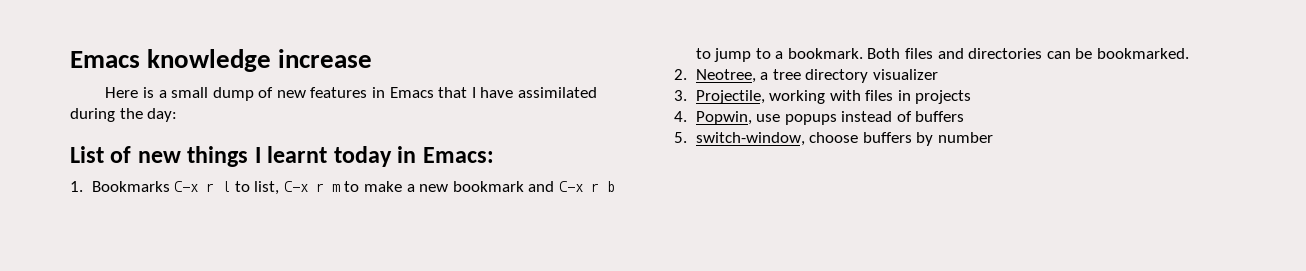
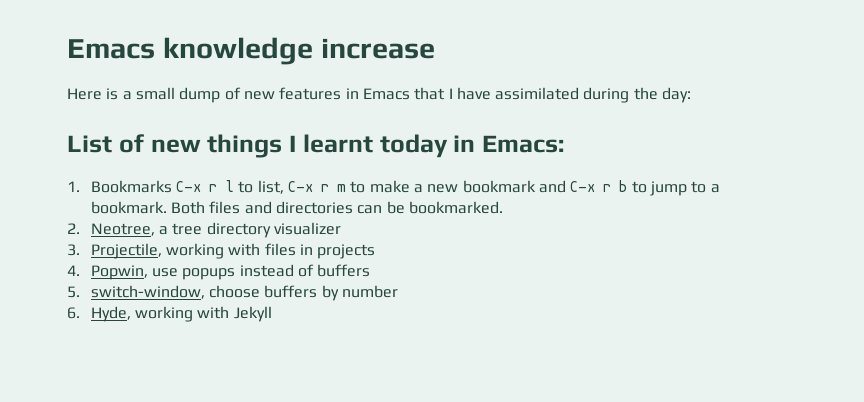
(993, 137) none -> [67,306,272,322] // 6. Hyde, working with Jekyll

